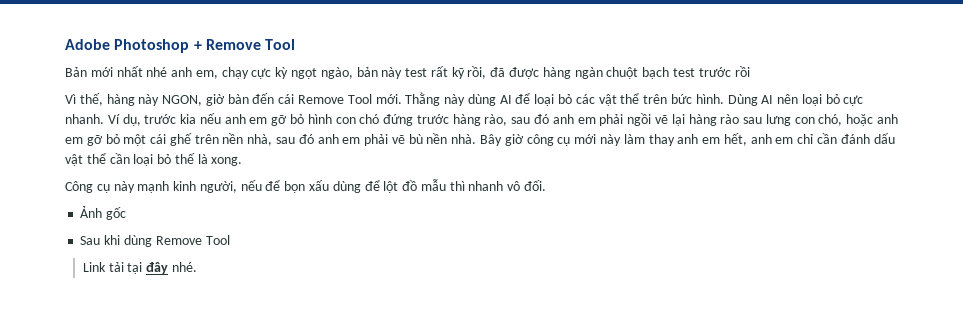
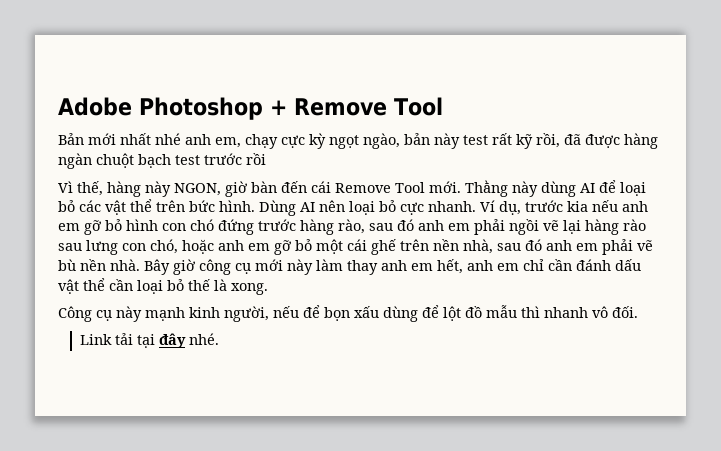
[80,206,127,220] [80,235,230,247] // Ảnh gốc // Sau khi dùng Remove Tool -> (638, 312) none

